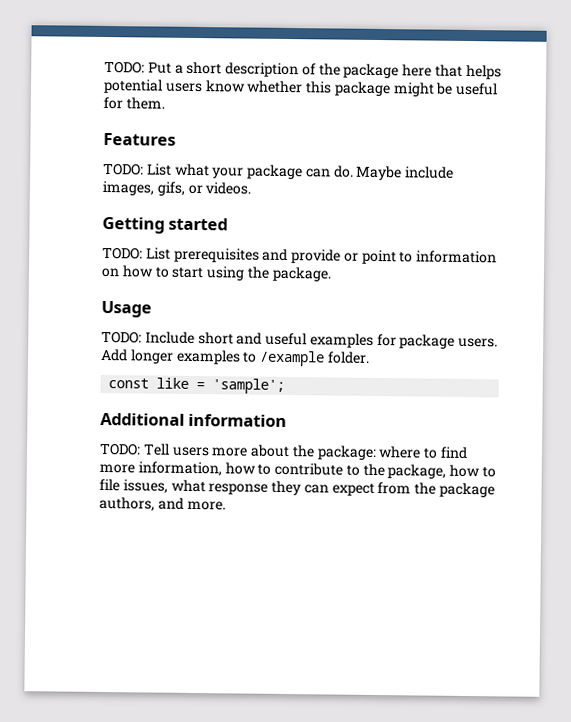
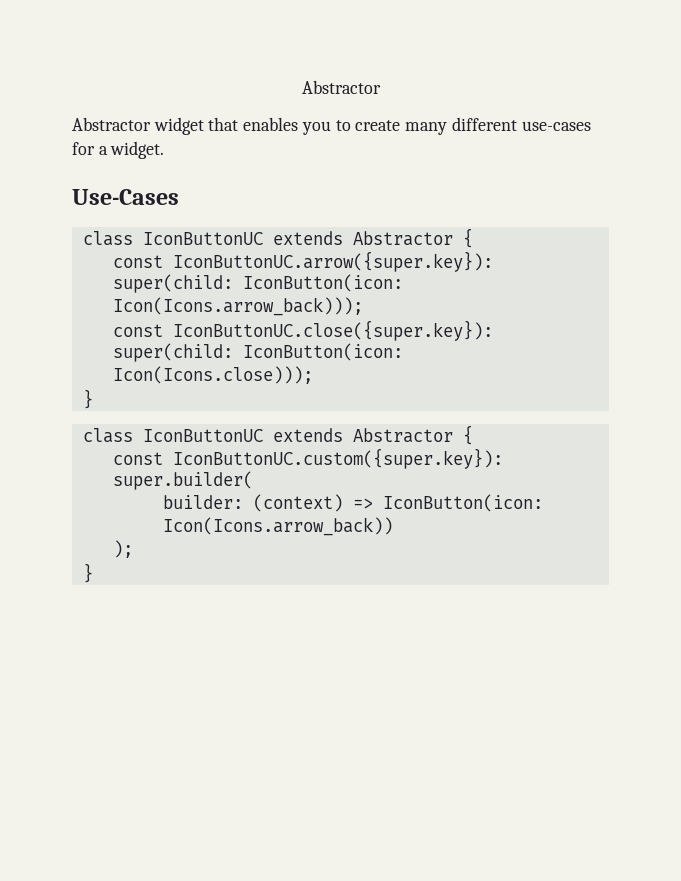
[104,60,502,80] [103,78,499,97] [103,96,165,110] [103,132,176,146] [103,162,455,181] [102,180,252,196] [102,216,229,234] [102,246,498,265] [101,265,332,282] [101,300,152,318] [101,330,499,349] [100,348,370,367] [108,377,286,395] [100,412,288,428] [99,442,469,461] [99,461,497,479] [99,478,496,498] [99,496,226,512] TODO: Put a short description of the package here that helps potential users know whether this package might be useful for them. // Features // TODO: List what your package can do. Maybe include images, gifs, or videos. // Getting started // TODO: List prerequisites and provide or point to information on how to start using the package. // Usage // TODO: Include short and useful examples for package users. Add longer examples to /example folder. // const like = 'sample'; // Additional information // TODO: Tell users more about the package: where to find more information, how to contribute to the package, how to file issues, what response they can expect from the package authors, and more. -> [301,80,381,94] [72,117,591,135] [72,141,165,159] [72,189,179,205] [82,228,473,248] [112,251,493,272] [112,274,403,293] [112,297,363,316] [112,320,493,341] [112,343,403,362] [112,366,313,384] [82,389,93,409] [82,425,473,445] [112,448,503,469] [112,471,253,490] [162,494,543,512] [162,517,393,536] [112,540,133,558] [82,563,93,583] Abstractor // Abstractor widget that enables you to create many different use-cases for a widget. // Use-Cases // class IconButtonUC extends Abstractor { // const IconButtonUC.arrow({super.key}): super(child: IconButton(icon: Icon(Icons.arrow_back))); // const IconButtonUC.close({super.key}): super(child: IconButton(icon: Icon(Icons.close))); // } // class IconButtonUC extends Abstractor { // const IconButtonUC.custom({super.key}): super.builder( // builder: (context) => IconButton(icon: Icon(Icons.arrow_back)) // ); // }

